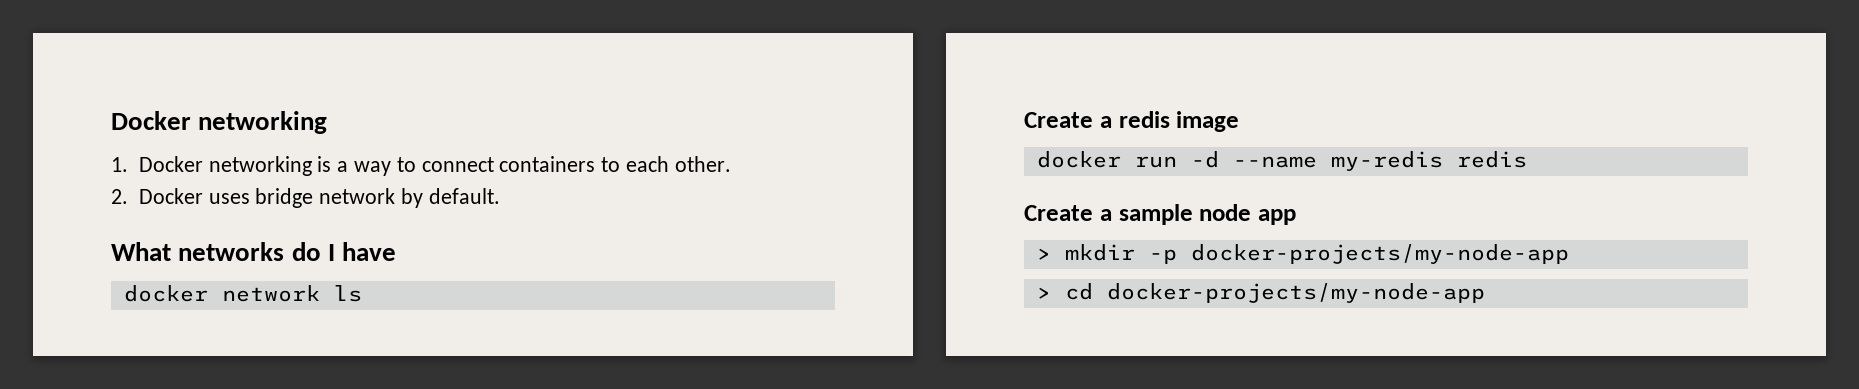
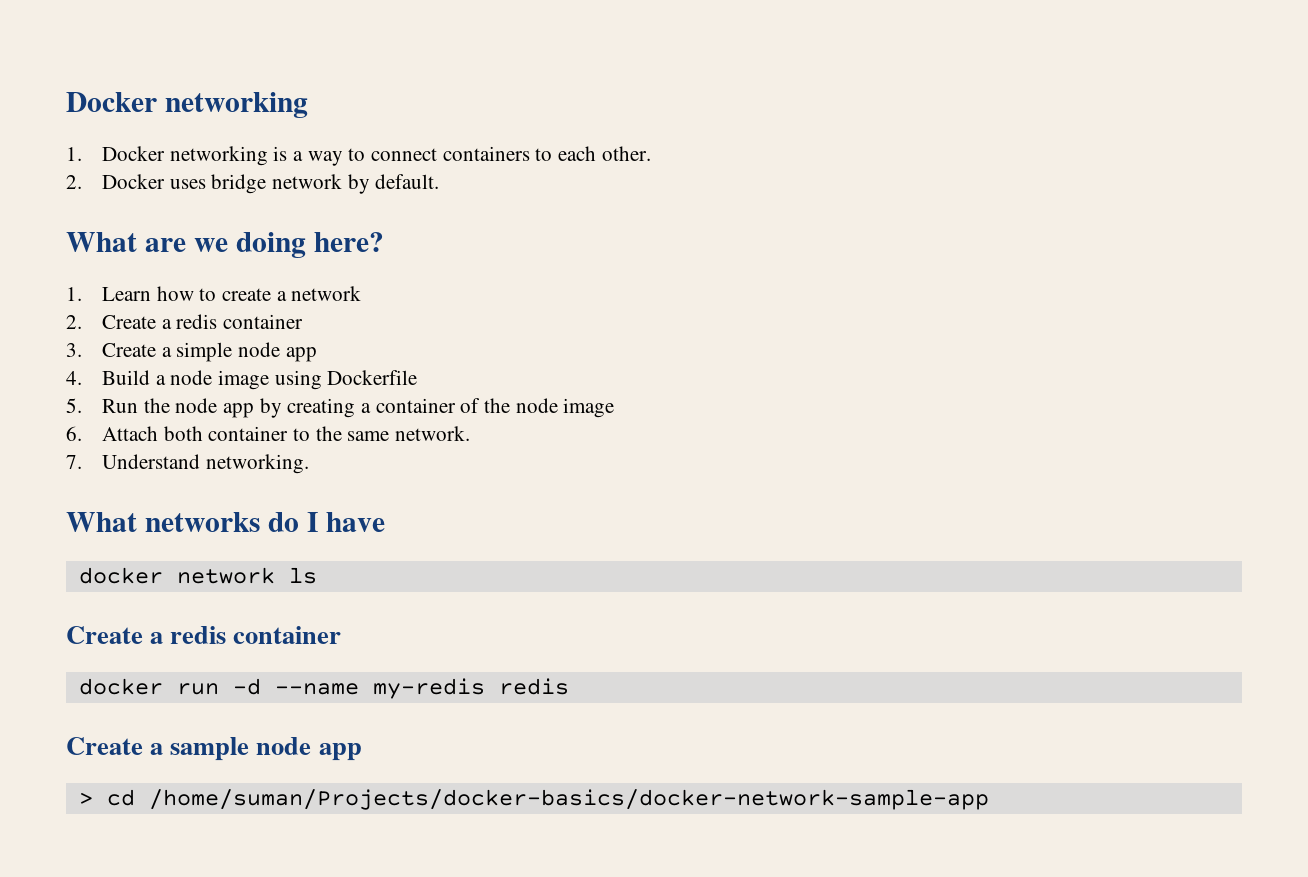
(500, 196) none -> [66,232,384,258] [66,286,362,301] [66,314,304,329] [66,342,317,362] [66,370,418,390] [66,398,615,418] [66,426,471,441] [66,454,309,474] // What are we doing here? // 1. Learn how to create a network // 2. Create a redis container // 3. Create a simple node app // 4. Build a node image using Dockerfile // 5. Run the node app by creating a container of the node image // 6. Attach both container to the same network. // 7. Understand networking.
[1176,111,1240,132] image -> [233,626,342,644] container
[1036,244,1569,264] // > mkdir -p docker-projects/my-node-app -> (362, 752) none
[1106,283,1485,303] docker-projects/my-node-app -> [148,789,989,810] /home/suman/Projects/docker-basics/docker-network-sample-app

